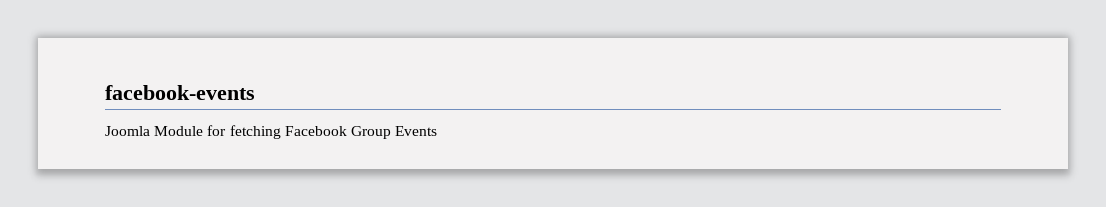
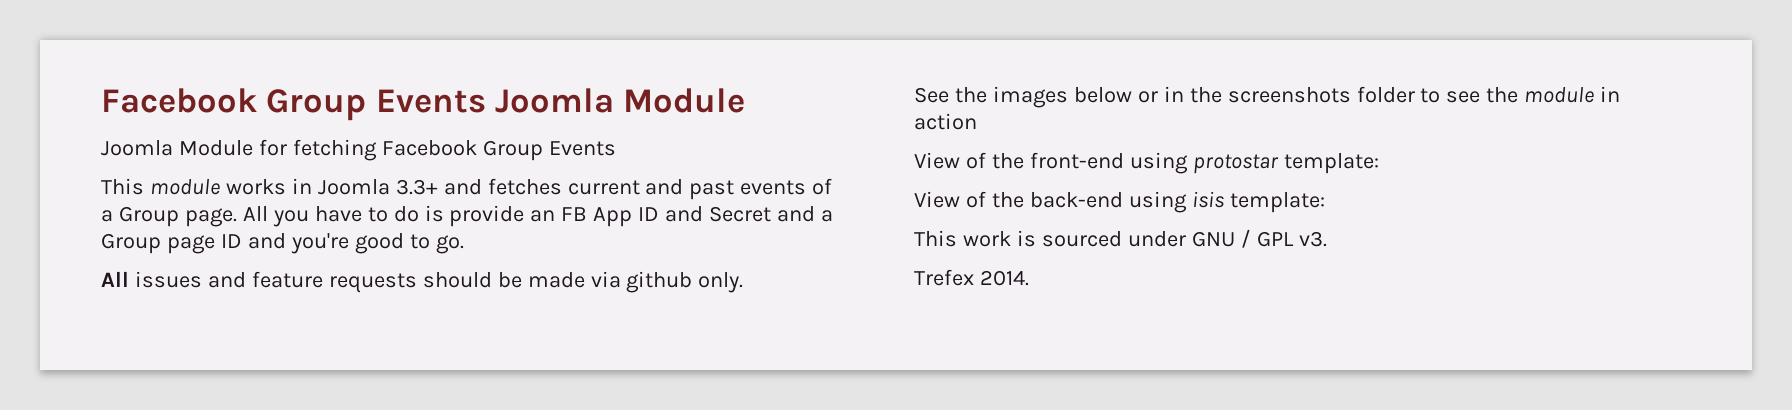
[105,85,255,100] facebook-events -> [101,88,746,121] Facebook Group Events Joomla Module
(438, 131) none -> [101,178,833,200] [101,205,833,227] [101,233,464,254] [101,271,744,293] [914,86,1621,108] [914,113,977,130] [914,152,1379,174] [914,191,1325,213] [914,229,1327,248] [914,269,1029,286] // This module works in Joomla 3.3+ and fetches current and past events of a Group page. All you have to do is provide an FB App ID and Secret and a Group page ID and you're good to go. // All issues and feature requests should be made via github only. // See the images below or in the screenshots folder to see the module in action // View of the front-end using protostar template: // View of the back-end using isis template: // This work is sourced under GNU / GPL v3. // Trefex 2014.

